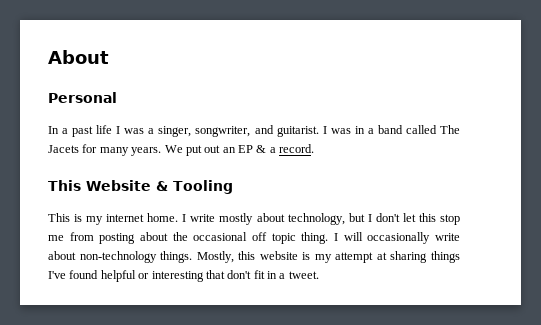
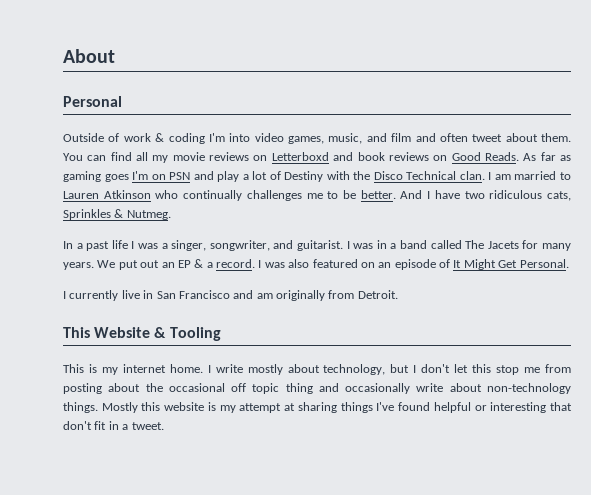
(117, 97) none -> [63,133,571,144] [63,152,572,163] [63,171,571,182] [63,190,571,201] [63,209,171,220] // Outside of work & coding I'm into video games, music, and film and often tweet about them. You can find all my movie reviews on Letterboxd and book reviews on Good Reads. As far as gaming goes I'm on PSN and play a lot of Destiny with the Disco Technical clan. I am married to Lauren Atkinson who continually challenges me to be better. And I have two ridiculous cats, Sprinkles & Nutmeg.
(315, 148) none -> [258,259,569,270] [63,290,398,301] I was also featured on an episode of It Might Get Personal. // I currently live in San Francisco and am originally from Detroit.
[301,232,363,244] thing. I will -> [285,383,339,394] thing and
[196,251,234,263] Mostly, -> [101,402,138,413] Mostly

